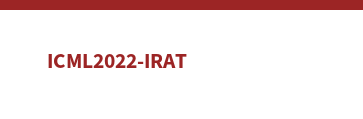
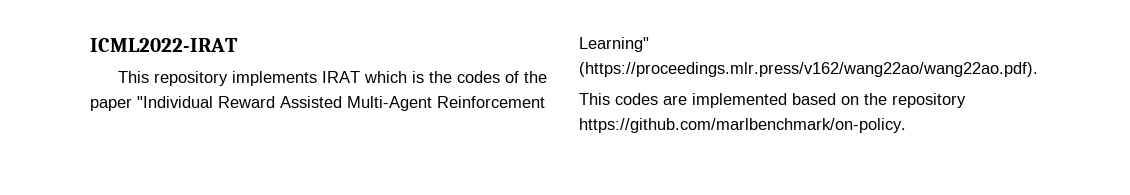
(187, 61) none -> [117,71,547,86] [90,96,545,111] [579,37,649,52] [579,62,1038,77] [579,93,966,108] [579,118,906,133] // This repository implements IRAT which is the codes of the paper "Individual Reward Assisted Multi-Agent Reinforcement Learning" (https://proceedings.mlr.press/v162/wang22ao/wang22ao.pdf). // This codes are implemented based on the repository https://github.com/marlbenchmark/on-policy.

